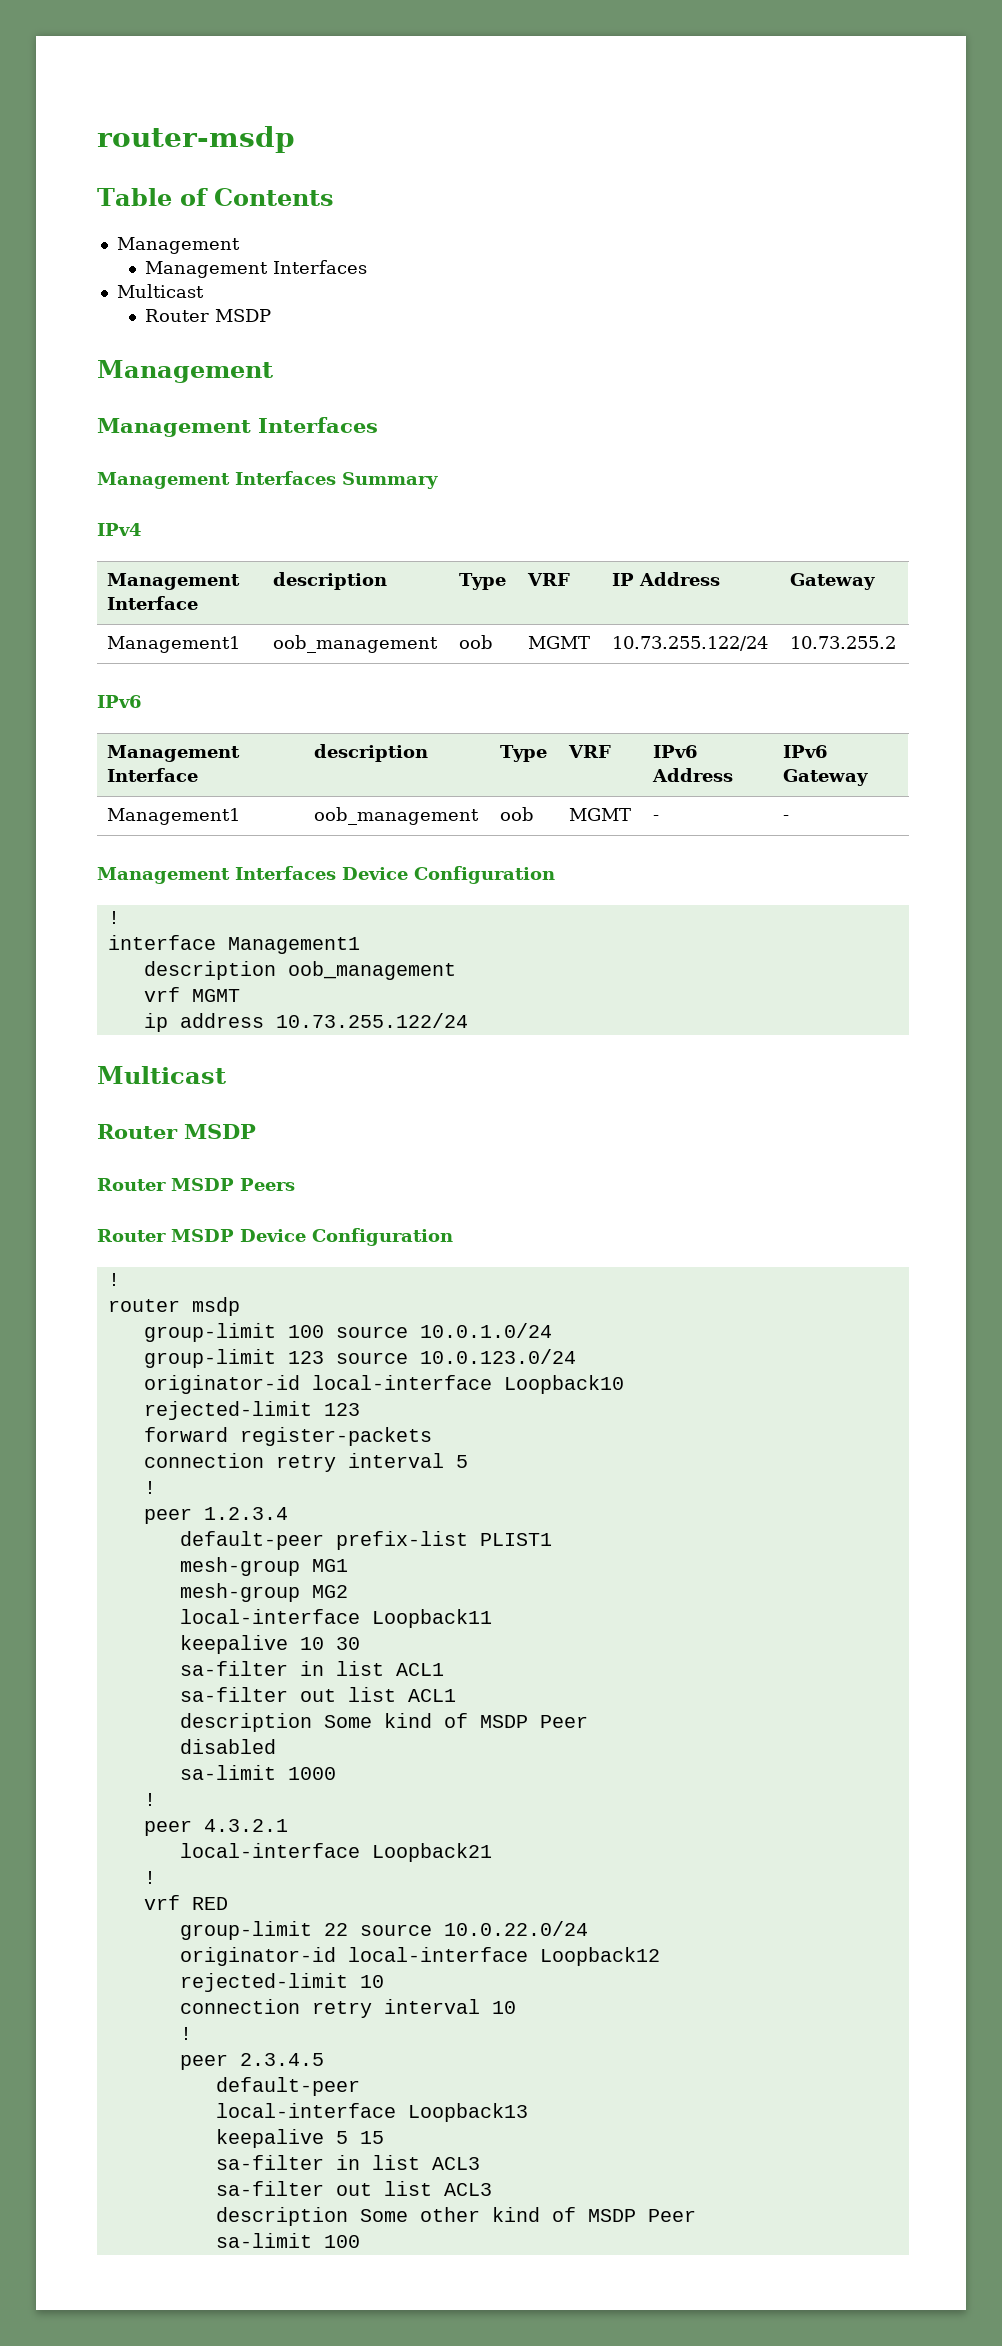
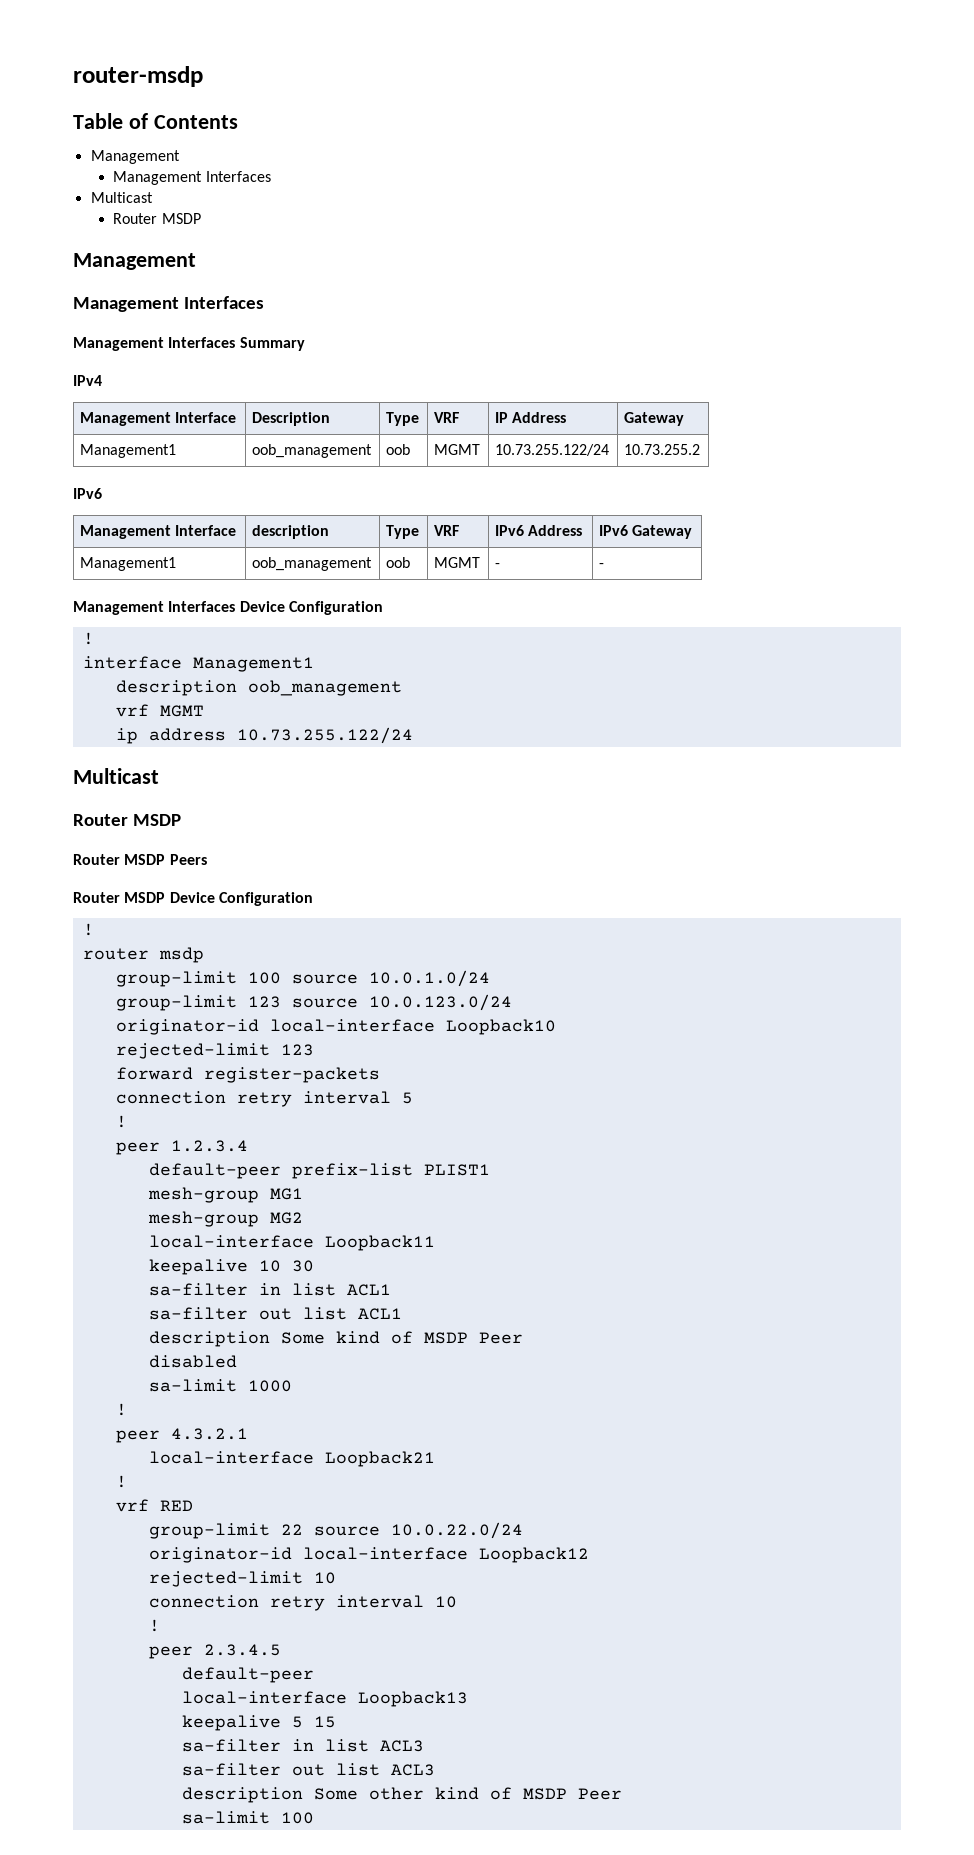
[273,572,388,590] description -> [252,412,331,426] Description

